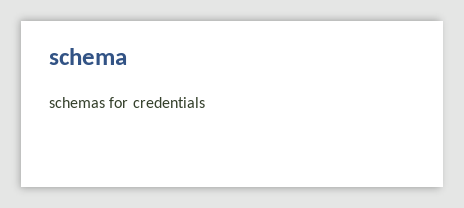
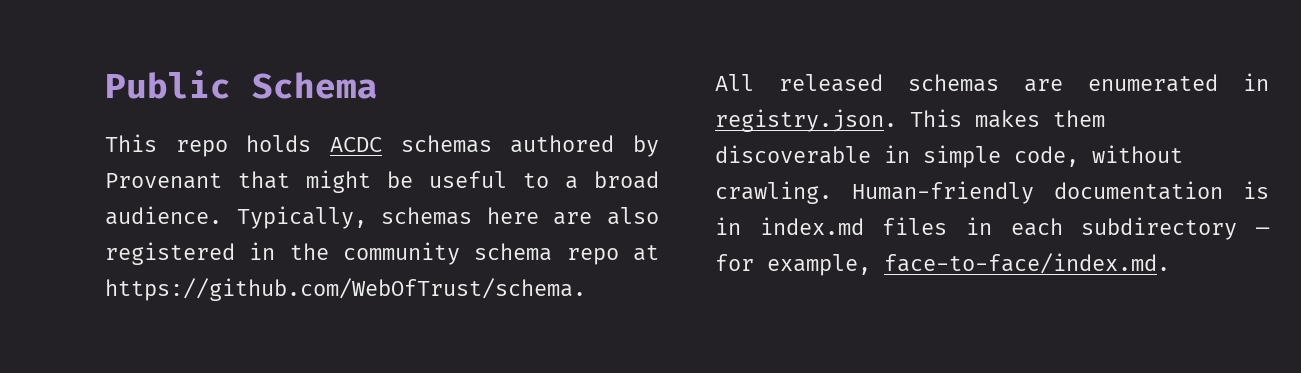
[49,48,127,65] [49,97,205,108] schema // schemas for credentials -> [105,70,378,99] [105,134,659,157] [105,170,659,193] [105,206,660,229] [105,242,659,265] [105,278,586,301] [715,73,1269,92] [715,109,1105,132] [715,145,1183,168] [715,181,1269,204] [715,217,1270,240] [715,253,1170,276] Public Schema // This repo holds ACDC schemas authored by Provenant that might be useful to a broad audience. Typically, schemas here are also registered in the community schema repo at https://github.com/WebOfTrust/schema. // All released schemas are enumerated in registry.json. This makes them discoverable in simple code, without crawling. Human-friendly documentation is in index.md files in each subdirectory — for example, face-to-face/index.md.

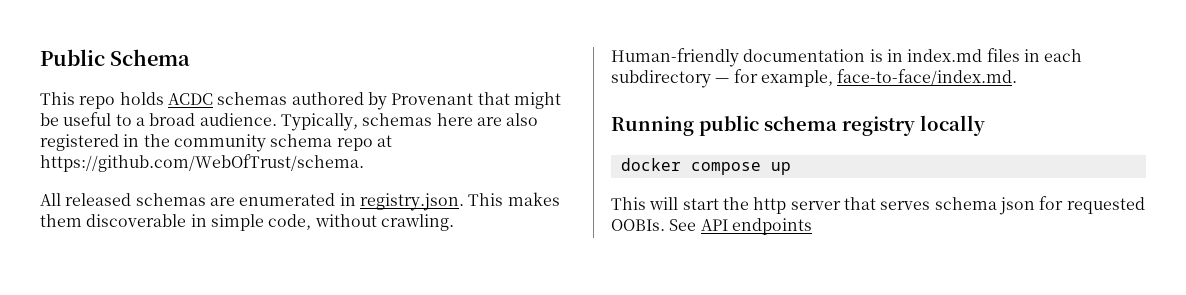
(1170, 263) none -> [611,115,985,136] [620,158,791,175] [611,196,1145,215] [611,218,812,235] // Running public schema registry locally // docker compose up // This will start the http server that serves schema json for requested OOBIs. See API endpoints

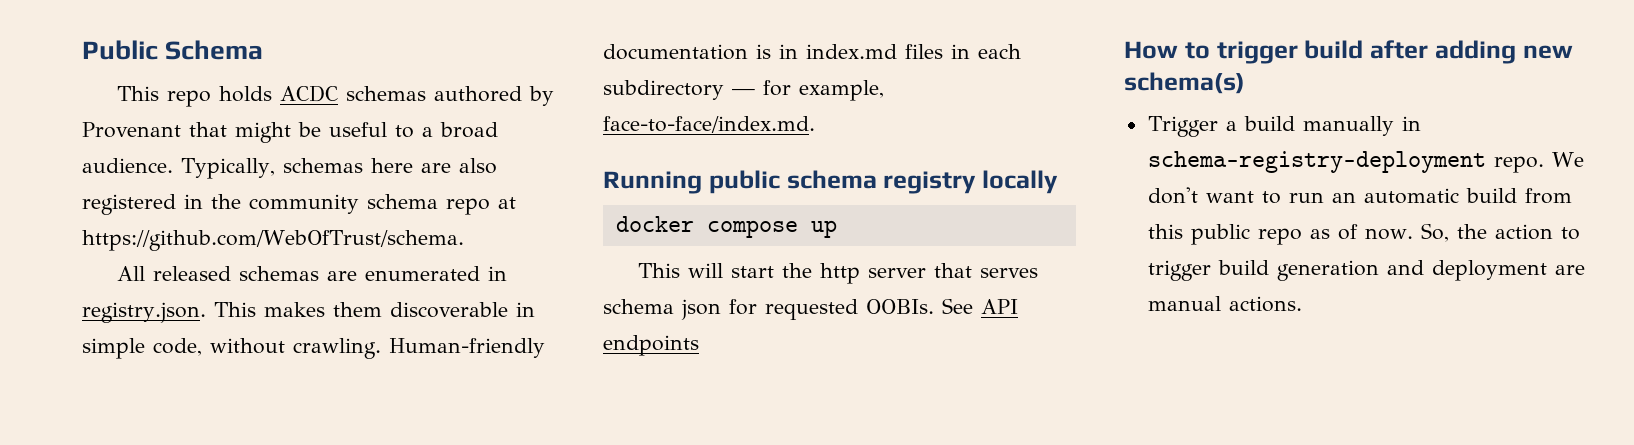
(812, 226) none -> [1124,40,1573,64] [1124,72,1245,94] [1147,116,1421,137] [1147,151,1584,173] [1147,187,1572,204] [1147,223,1580,245] [1147,260,1585,281] [1147,296,1302,312] // How to trigger build after adding new schema(s) // Trigger a build manually in schema-registry-deployment repo. We don't want to run an automatic build from this public repo as of now. So, the action to trigger build generation and deployment are manual actions.

